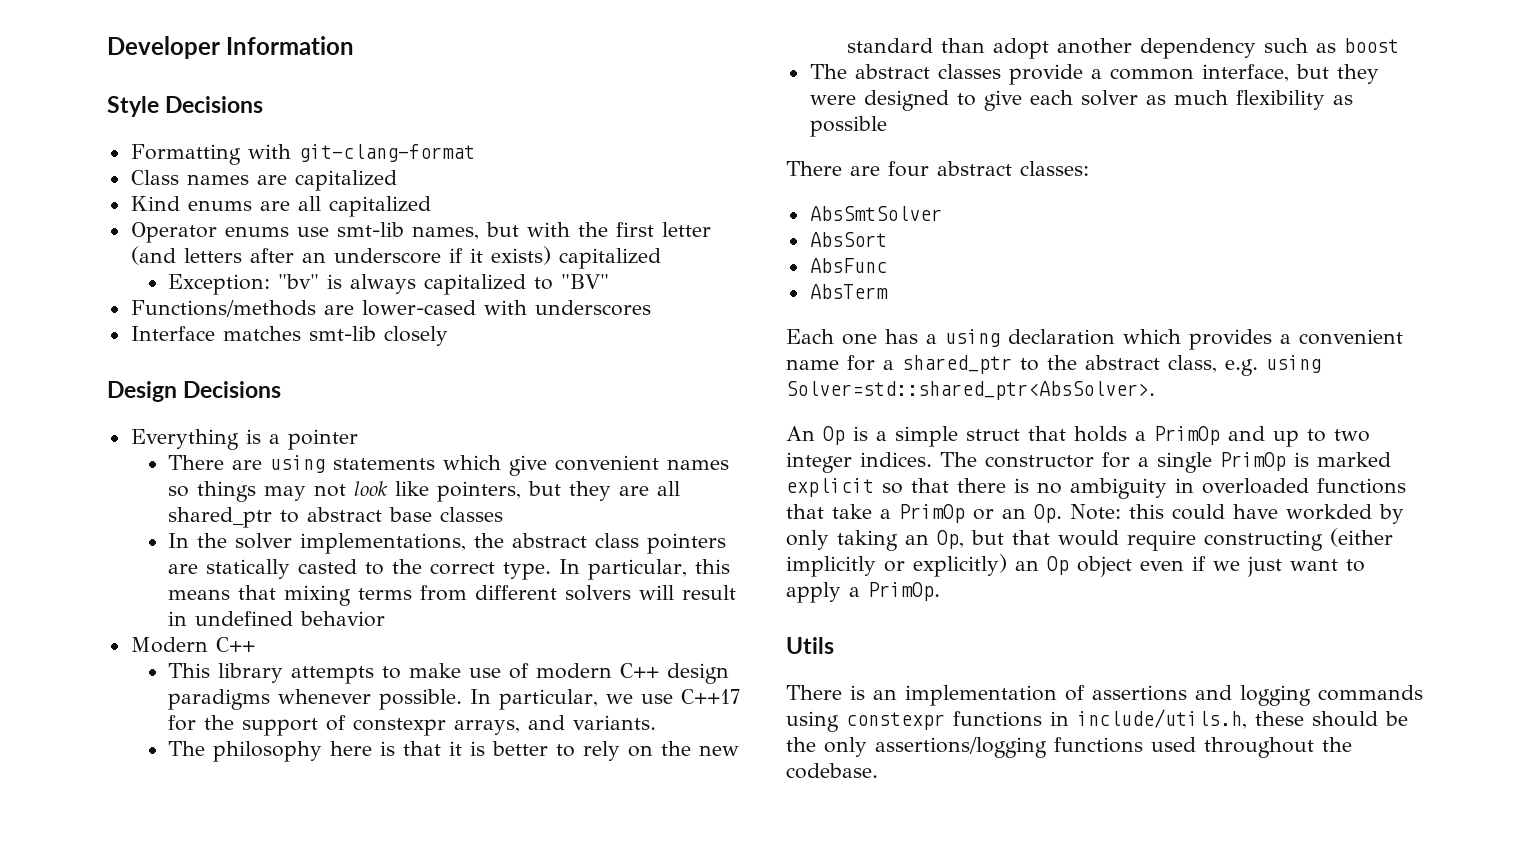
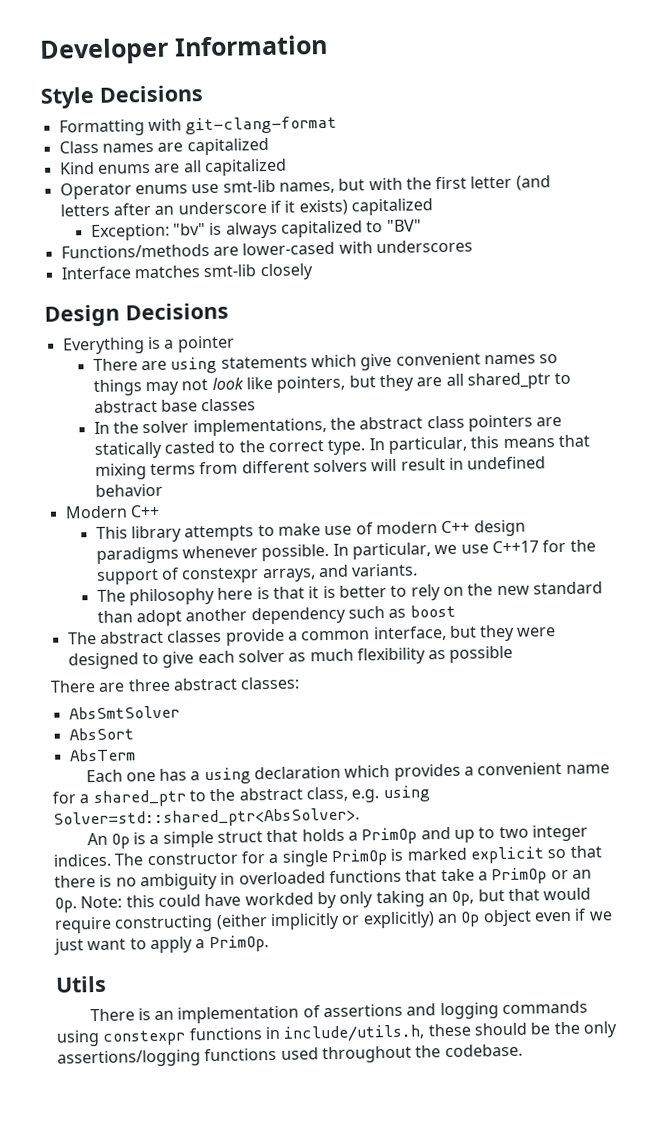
[888,161,929,177] four -> [127,678,171,692] three
[809,258,887,273] // AbsFunc -> (134, 734) none

